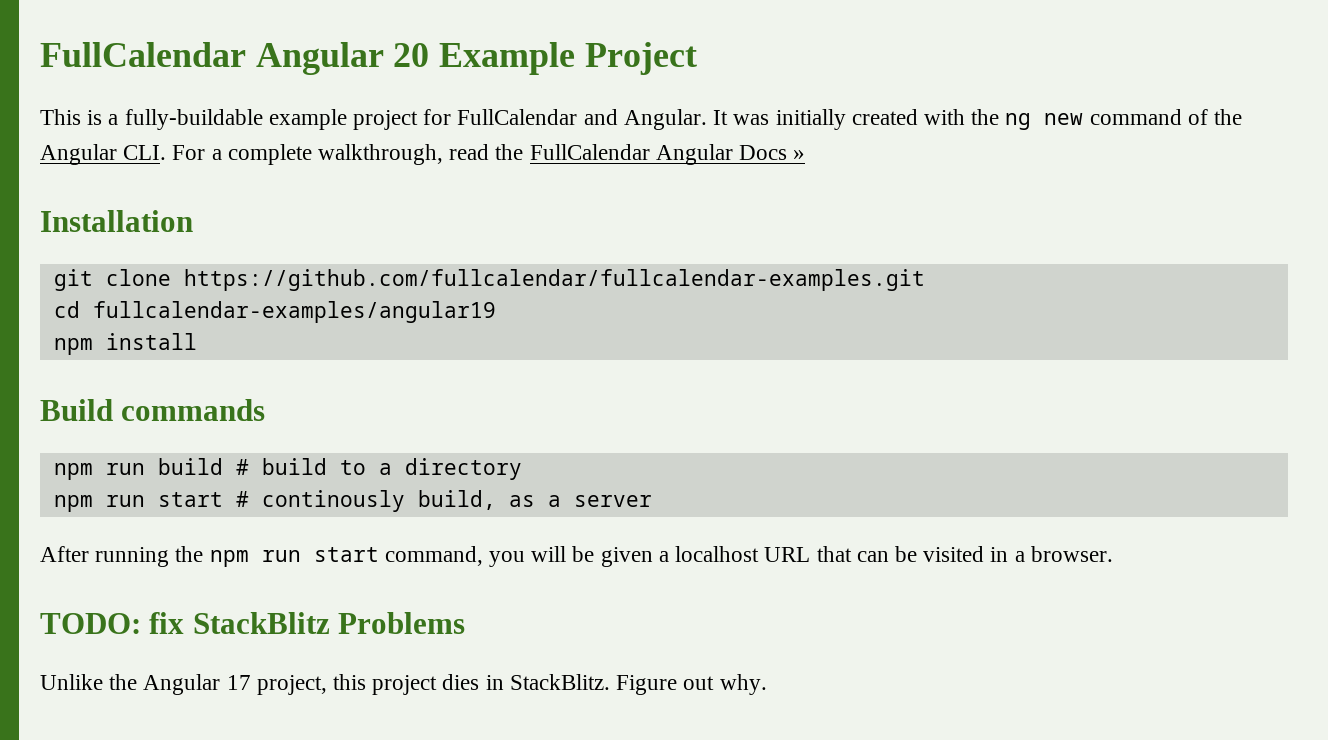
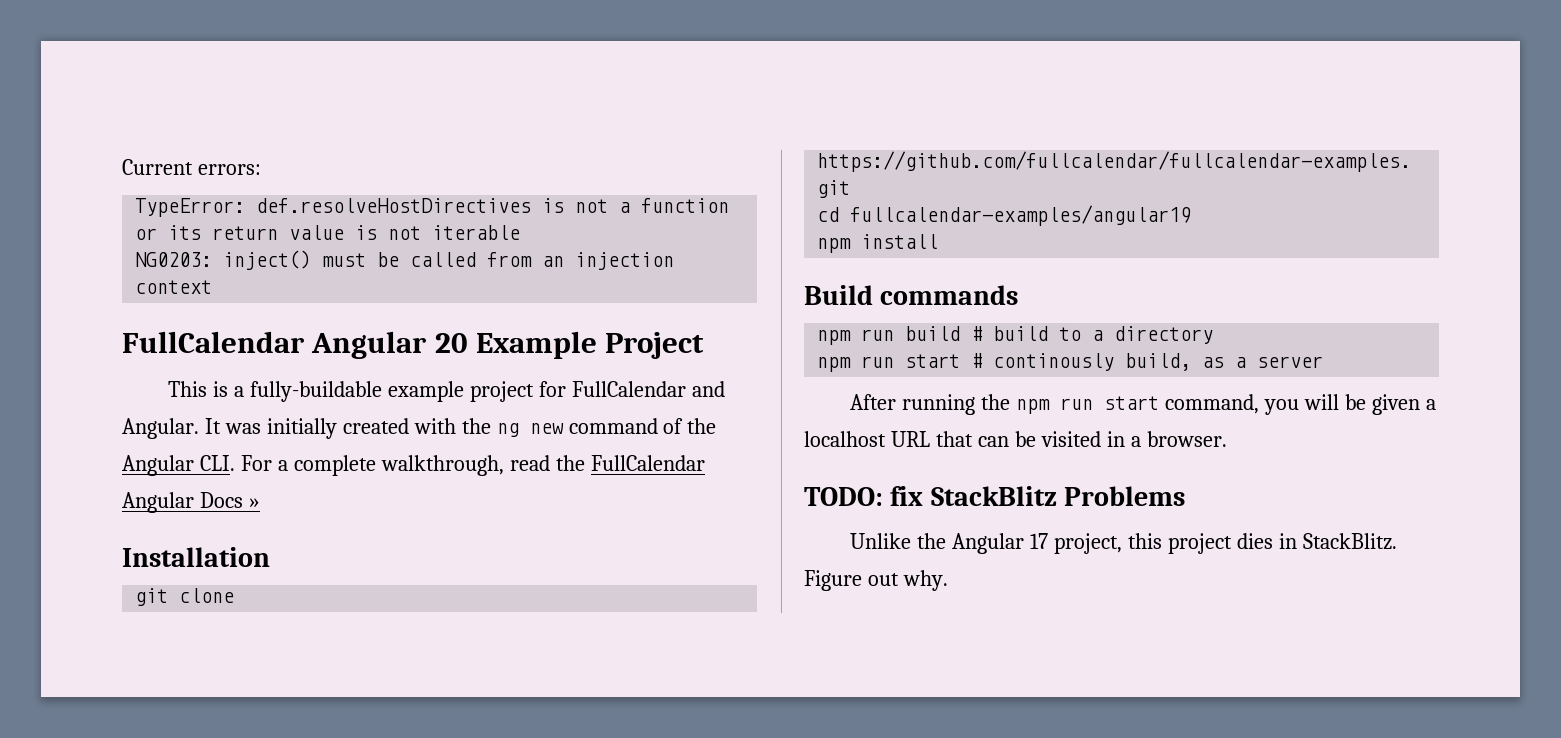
(40, 54) none -> [122,159,261,175] [135,198,730,217] [135,225,521,240] [135,250,675,270] [135,280,213,294] Current errors: // TypeError: def.resolveHostDirectives is not a function or its return value is not iterable // NG0203: inject() must be called from an injection context //

